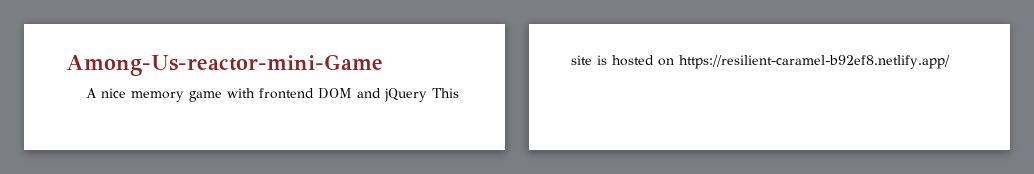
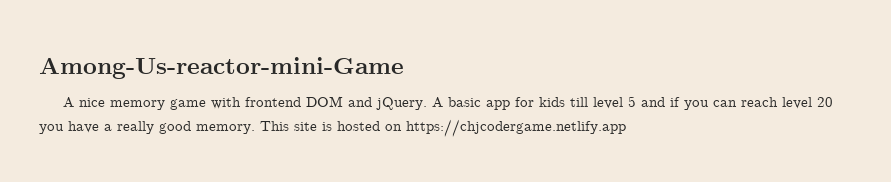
[383,88,427,102] jQuery -> [376,96,834,110] [39,121,255,134] jQuery. A basic app for kids till level 5 and if you can reach level 20 you have a really good memory.
[679,55,950,69] https://resilient-caramel-b92ef8.netlify.app/ -> [406,119,626,137] https://chjcodergame.netlify.app

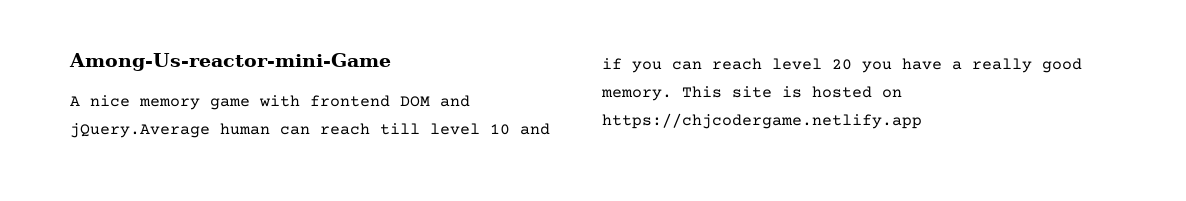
[376,97,566,110] jQuery. A basic app for kids -> [70,123,370,138] jQuery.Average human can reach
[628,96,637,107] 5 -> [490,124,510,135] 10

